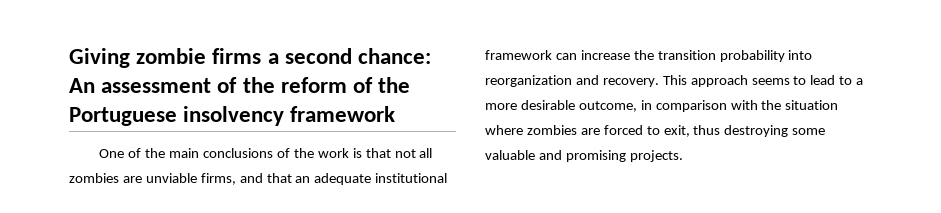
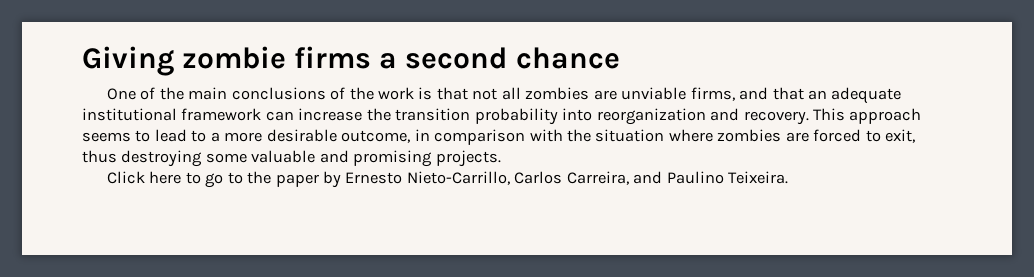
[358,48,432,64] [69,77,411,93] [69,106,396,126] chance: An assessment of the reform of the Portuguese insolvency framework -> [515,47,620,69] chance
(683, 156) none -> [106,171,789,188] // Click here to go to the paper by Ernesto Nieto-Carrillo, Carlos Carreira, and Paulino Teixeira.

